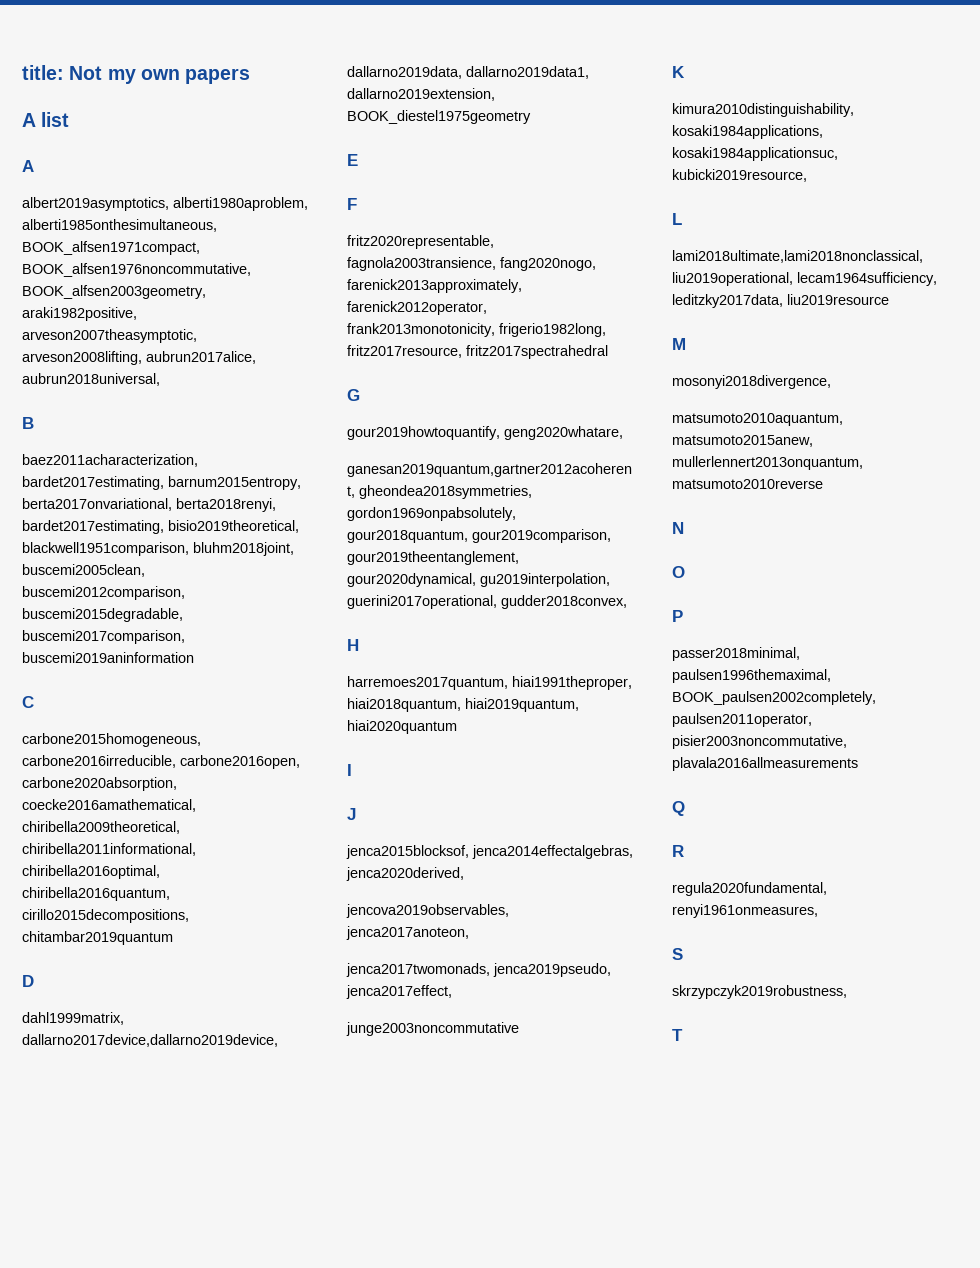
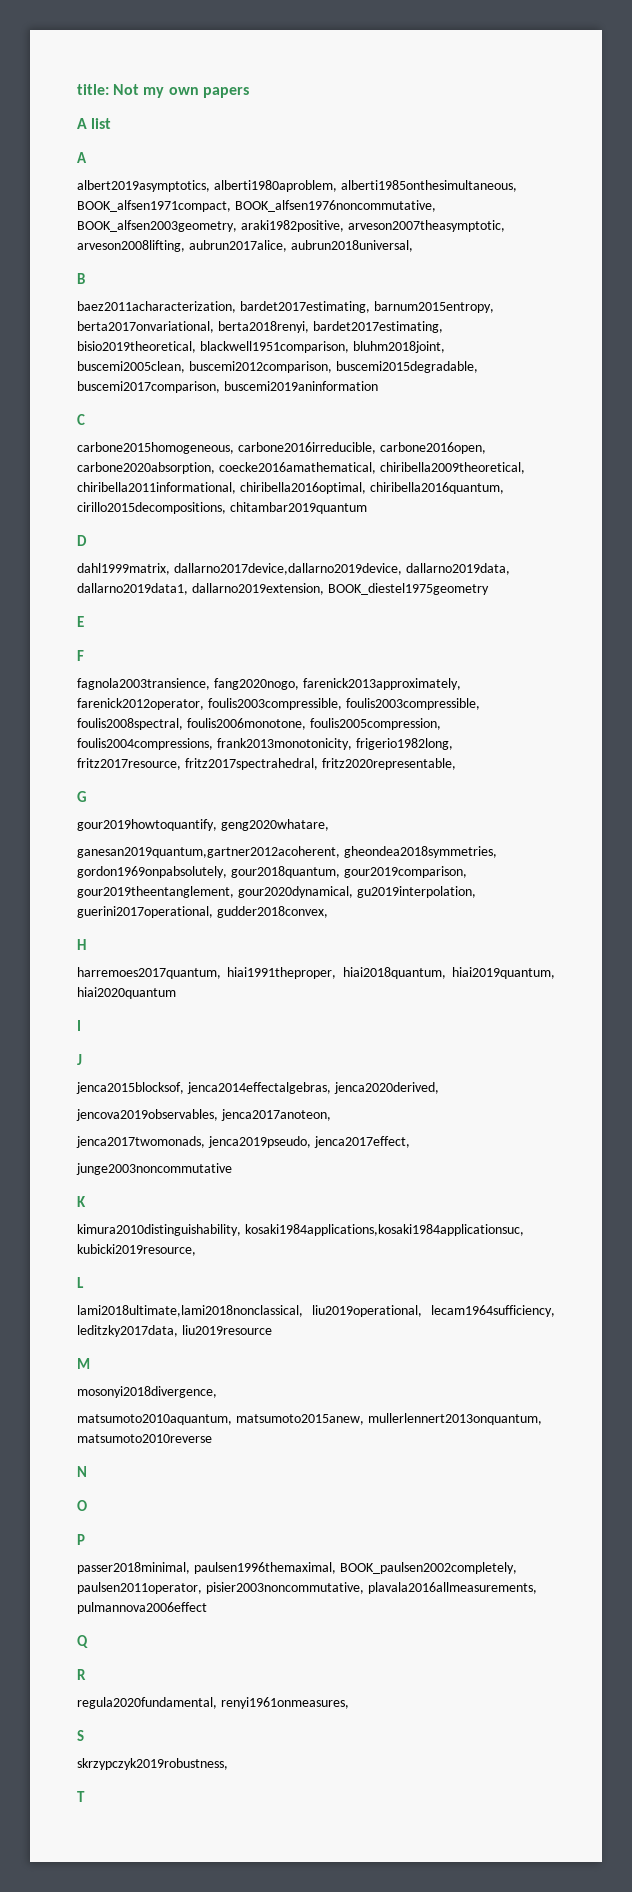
[347,235,494,249] fritz2020representable, -> (84, 655) none
(487, 308) none -> [207,698,480,710] [77,718,441,730] [77,738,213,750] foulis2003compressible, foulis2003compressible, foulis2008spectral, foulis2006monotone, foulis2005compression, foulis2004compressions,
[466,345,608,359] fritz2017spectrahedral -> [184,758,456,770] fritz2017spectrahedral, fritz2020representable,
[672,757,858,771] plavala2016allmeasurements -> [367,1582,537,1594] [77,1602,207,1614] plavala2016allmeasurements, pulmannova2006effect

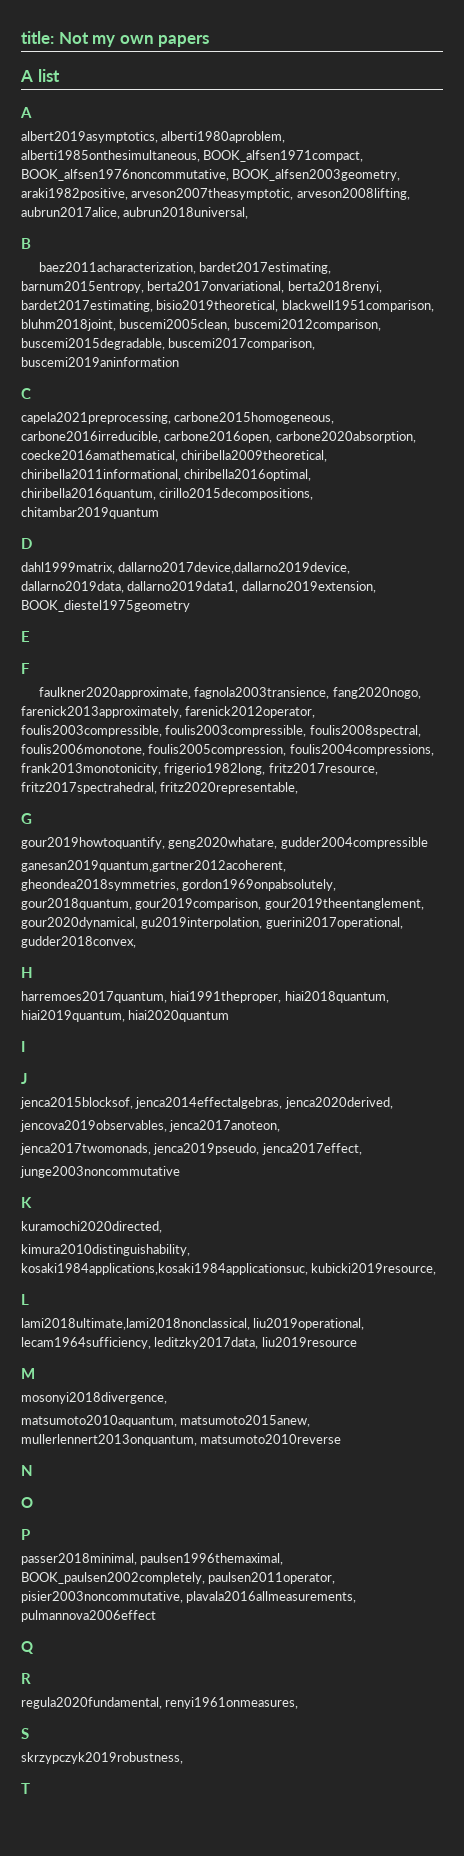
(85, 419) none -> [21,412,171,424] capela2021preprocessing,
(84, 655) none -> [38,687,191,699] faulkner2020approximate,
(329, 825) none -> [280,837,428,849] gudder2004compressible
(86, 1201) none -> [21,1221,162,1233] // kuramochi2020directed,

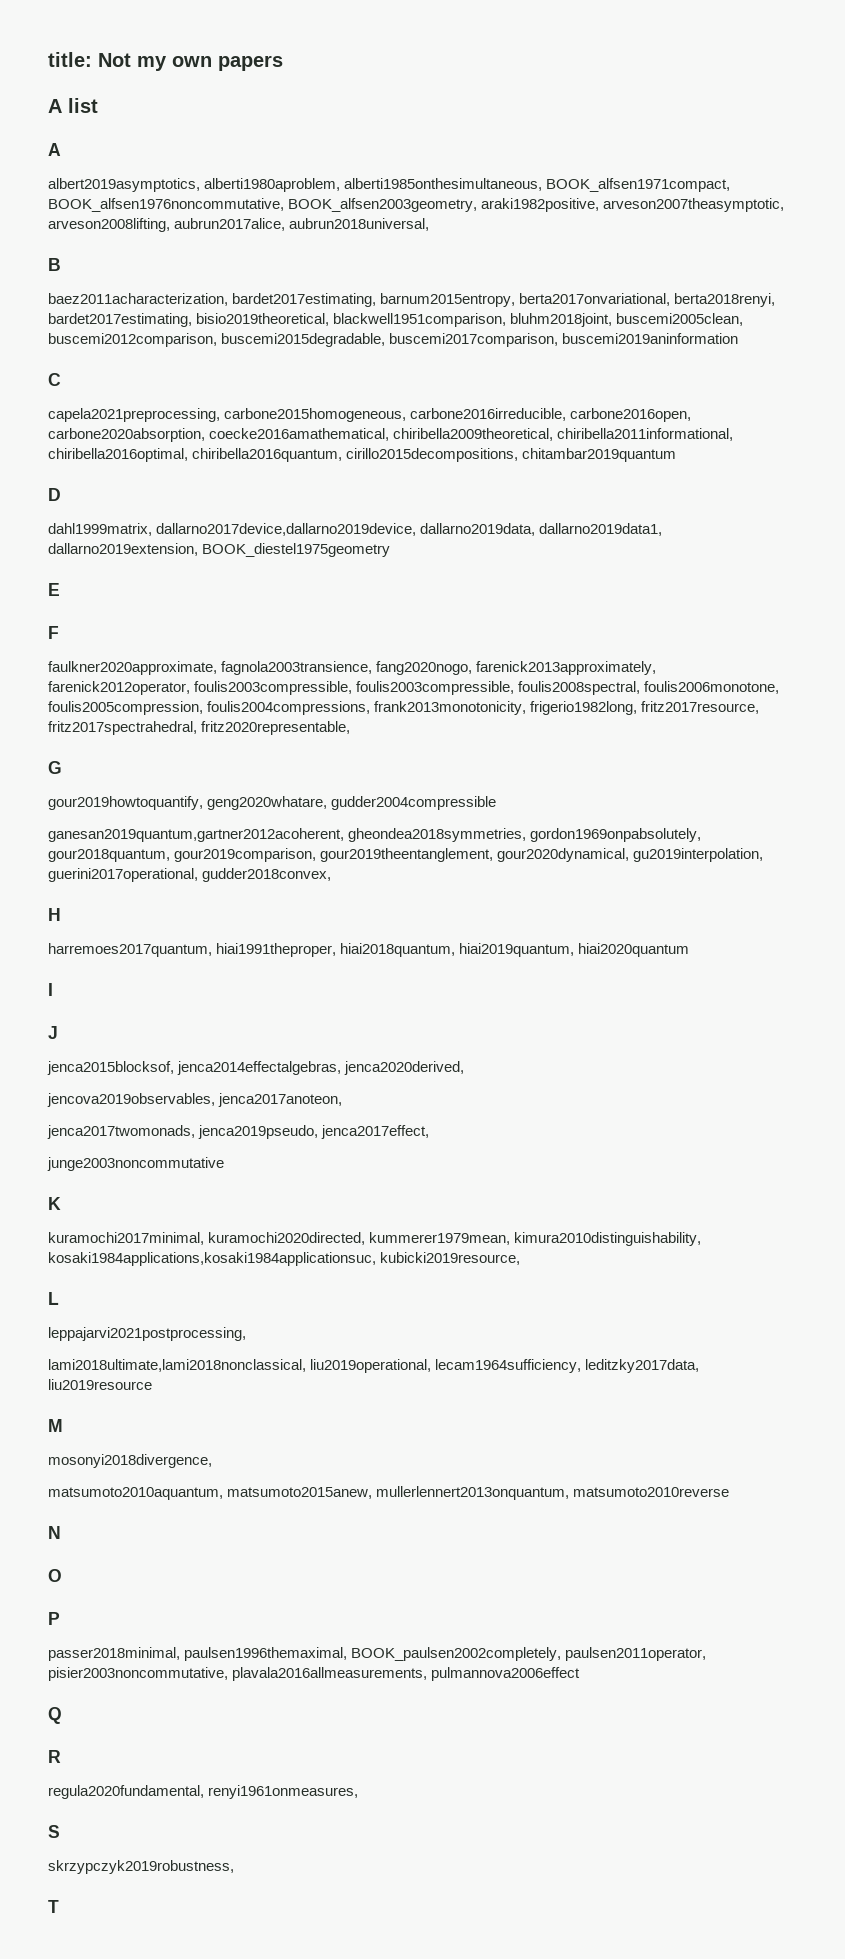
(32, 1202) none -> [48,1232,204,1245] kuramochi2017minimal,
(162, 1227) // -> [369,1232,511,1245] kummerer1979mean,
(29, 1299) none -> [48,1327,246,1341] // leppajarvi2021postprocessing,

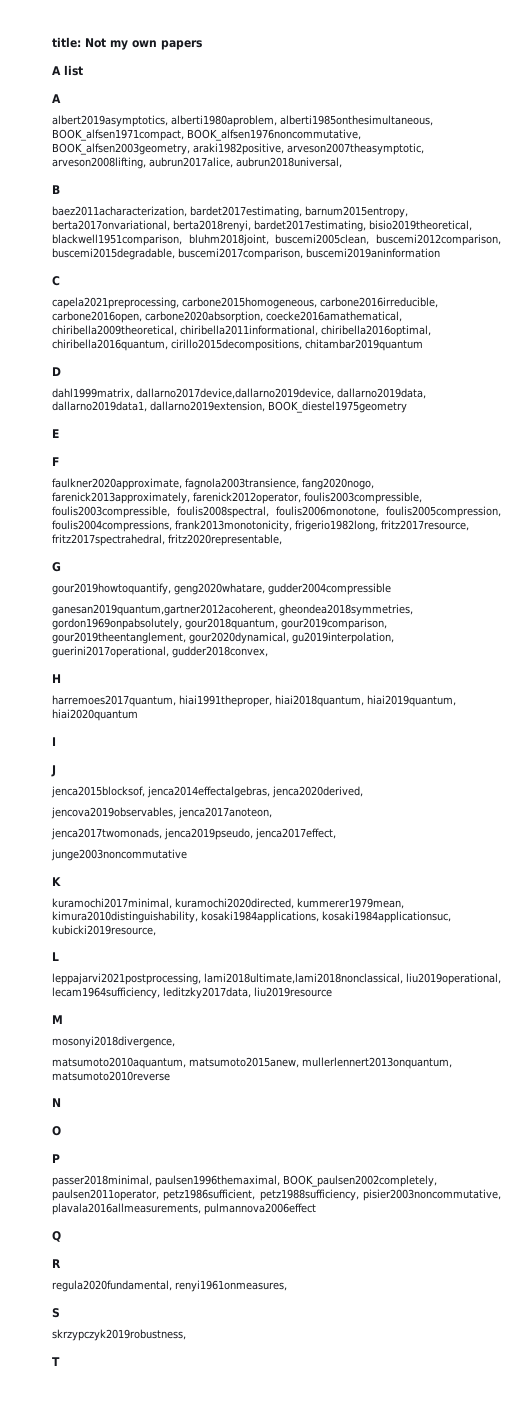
[48,1252,376,1266] kosaki1984applications,kosaki1984applicationsuc, -> [201,911,451,923] kosaki1984applications, kosaki1984applicationsuc,
(246, 1334) // -> (201, 979) none
(707, 1654) none -> [163,1189,359,1201] petz1986sufficient, petz1988sufficiency,

